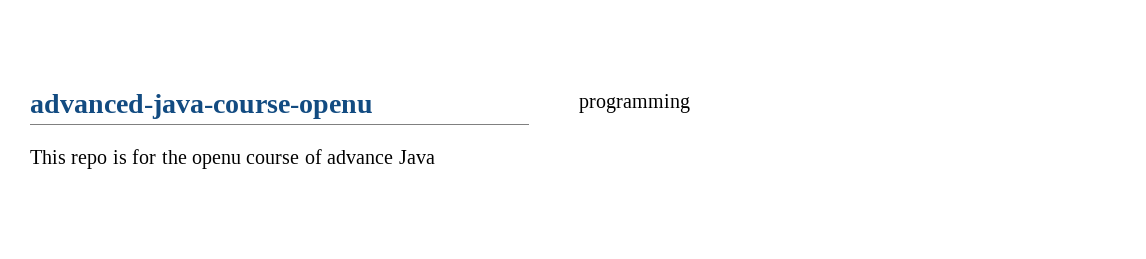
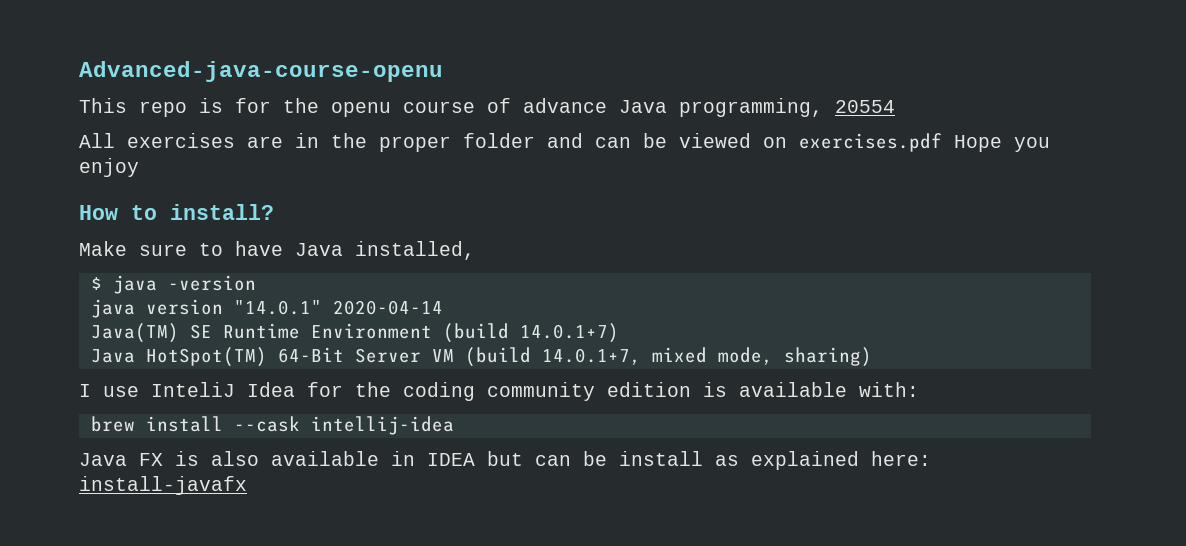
[30,94,373,119] advanced-java-course-openu -> [79,61,443,82] Advanced-java-course-openu
[579,94,690,113] programming -> [679,98,895,117] [79,133,1050,152] [79,158,139,177] [79,204,274,220] [79,241,475,260] [90,275,256,294] [90,299,443,318] [90,323,619,343] [90,347,872,367] [79,382,919,401] [90,416,454,435] [79,451,931,470] [79,476,247,495] programming, 20554 // All exercises are in the proper folder and can be viewed on exercises.pdf Hope you enjoy // How to install? // Make sure to have Java installed, // $ java -version // java version "14.0.1" 2020-04-14 // Java(TM) SE Runtime Environment (build 14.0.1+7) // Java HotSpot(TM) 64-Bit Server VM (build 14.0.1+7, mixed mode, sharing) // I use InteliJ Idea for the coding community edition is available with: // brew install --cask intellij-idea // Java FX is also available in IDEA but can be install as explained here: install-javafx

